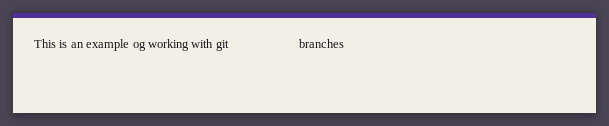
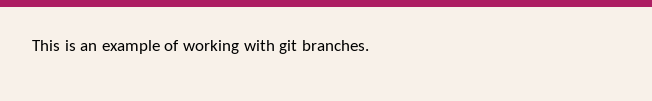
[132,41,146,51] og -> [164,40,180,51] of
[299,39,344,48] branches -> [301,40,369,51] branches.

